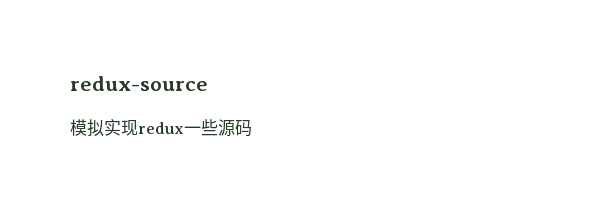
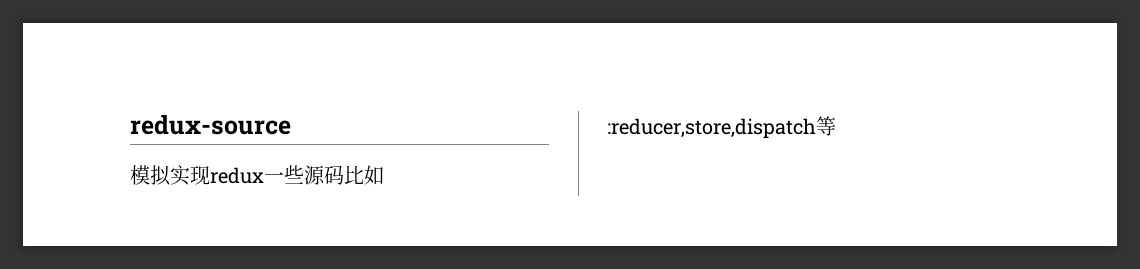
(252, 128) none -> [344,165,384,185] [607,116,836,139] 比如:reducer,store,dispatch等

